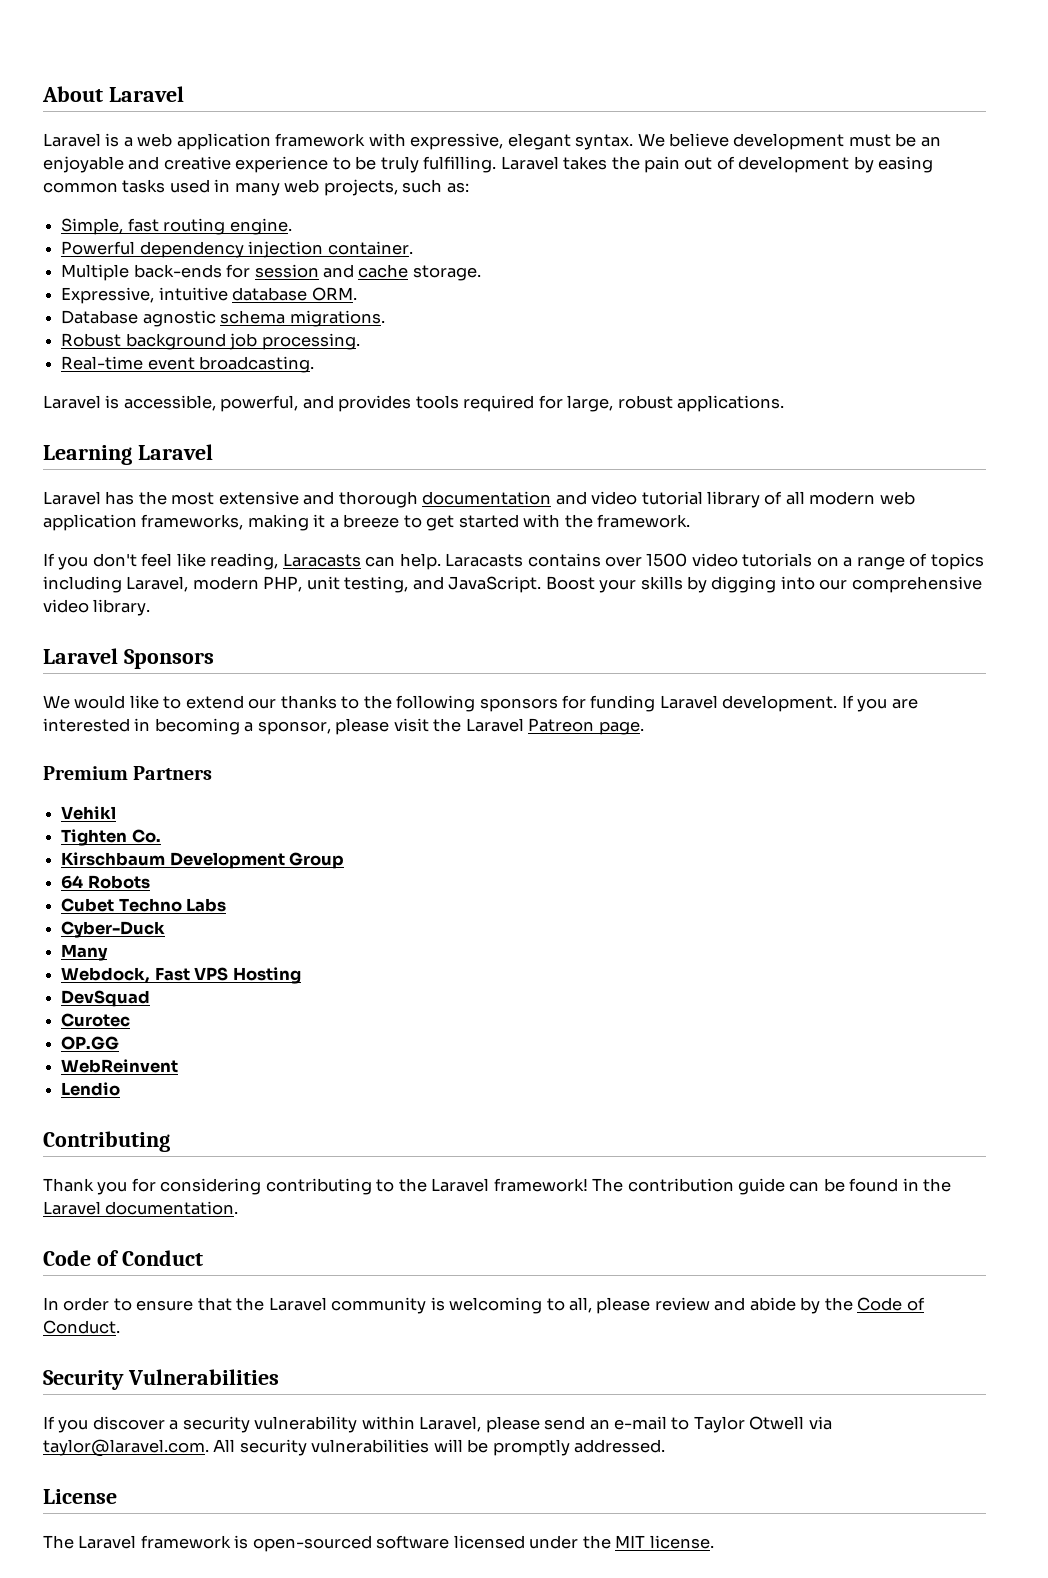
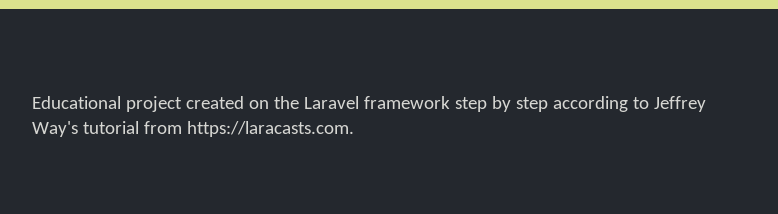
[42,86,184,102] [43,133,941,150] [43,156,934,173] [43,179,469,196] [61,218,292,235] [61,241,413,258] [61,264,481,281] [61,287,357,304] [61,310,385,327] [61,333,360,350] [61,356,315,373] [43,395,785,412] [43,444,213,465] [43,491,915,508] [43,514,691,531] [43,553,984,570] [43,576,982,593] [43,599,151,616] [43,648,214,669] [43,695,918,712] [43,718,644,735] [43,766,213,780] [61,806,117,820] [61,829,161,846] [61,852,345,869] [61,875,150,889] [61,898,227,912] [61,921,166,938] [61,944,109,961] [61,967,301,984] [61,990,151,1007] [61,1013,131,1027] [61,1036,120,1050] [61,1059,179,1073] [61,1082,121,1096] [43,1131,170,1152] [43,1178,952,1195] [43,1201,239,1215] [43,1250,203,1266] [43,1297,925,1314] [43,1320,120,1334] [43,1369,279,1390] [43,1416,832,1433] [43,1439,666,1457] [43,1489,117,1504] [43,1535,714,1552] About Laravel // Laravel is a web application framework with expressive, elegant syntax. We believe development must be an enjoyable and creative experience to be truly fulfilling. Laravel takes the pain out of development by easing common tasks used in many web projects, such as: // Simple, fast routing engine. // Powerful dependency injection container. // Multiple back-ends for session and cache storage. // Expressive, intuitive database ORM. // Database agnostic schema migrations. // Robust background job processing. // Real-time event broadcasting. // Laravel is accessible, powerful, and provides tools required for large, robust applications. // Learning Laravel // Laravel has the most extensive and thorough documentation and video tutorial library of all modern web application frameworks, making it a breeze to get started with the framework. // If you don't feel like reading, Laracasts can help. Laracasts contains over 1500 video tutorials on a range of topics including Laravel, modern PHP, unit testing, and JavaScript. Boost your skills by digging into our comprehensive video library. // Laravel Sponsors // We would like to extend our thanks to the following sponsors for funding Laravel development. If you are interested in becoming a sponsor, please visit the Laravel Patreon page. // Premium Partners // Vehikl // Tighten Co. // Kirschbaum Development Group // 64 Robots // Cubet Techno Labs // Cyber-Duck // Many // Webdock, Fast VPS Hosting // DevSquad // Curotec // OP.GG // WebReinvent // Lendio // Contributing // Thank you for considering contributing to the Laravel framework! The contribution guide can be found in the Laravel documentation. // Code of Conduct // In order to ensure that the Laravel community is welcoming to all, please review and abide by the Code of Conduct. // Security Vulnerabilities // If you discover a security vulnerability within Laravel, please send an e-mail to Taylor Otwell via taylor@laravel.com. All security vulnerabilities will be promptly addressed. // License // The Laravel framework is open-sourced software licensed under the MIT license. -> [32,96,706,112] [32,121,354,137] Educational project created on the Laravel framework step by step according to Jeffrey Way's tutorial from https://laracasts.com.

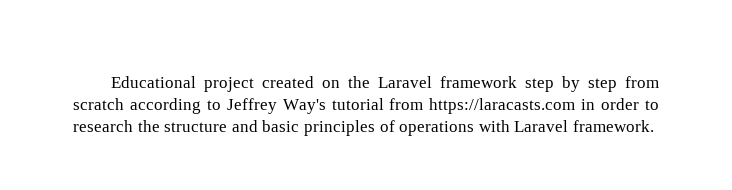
(548, 104) none -> [625,76,660,88] [73,98,124,110] from scratch
[186,121,354,137] https://laracasts.com. -> [429,98,659,114] [73,120,654,136] https://laracasts.com in order to research the structure and basic principles of operations with Laravel framework.

